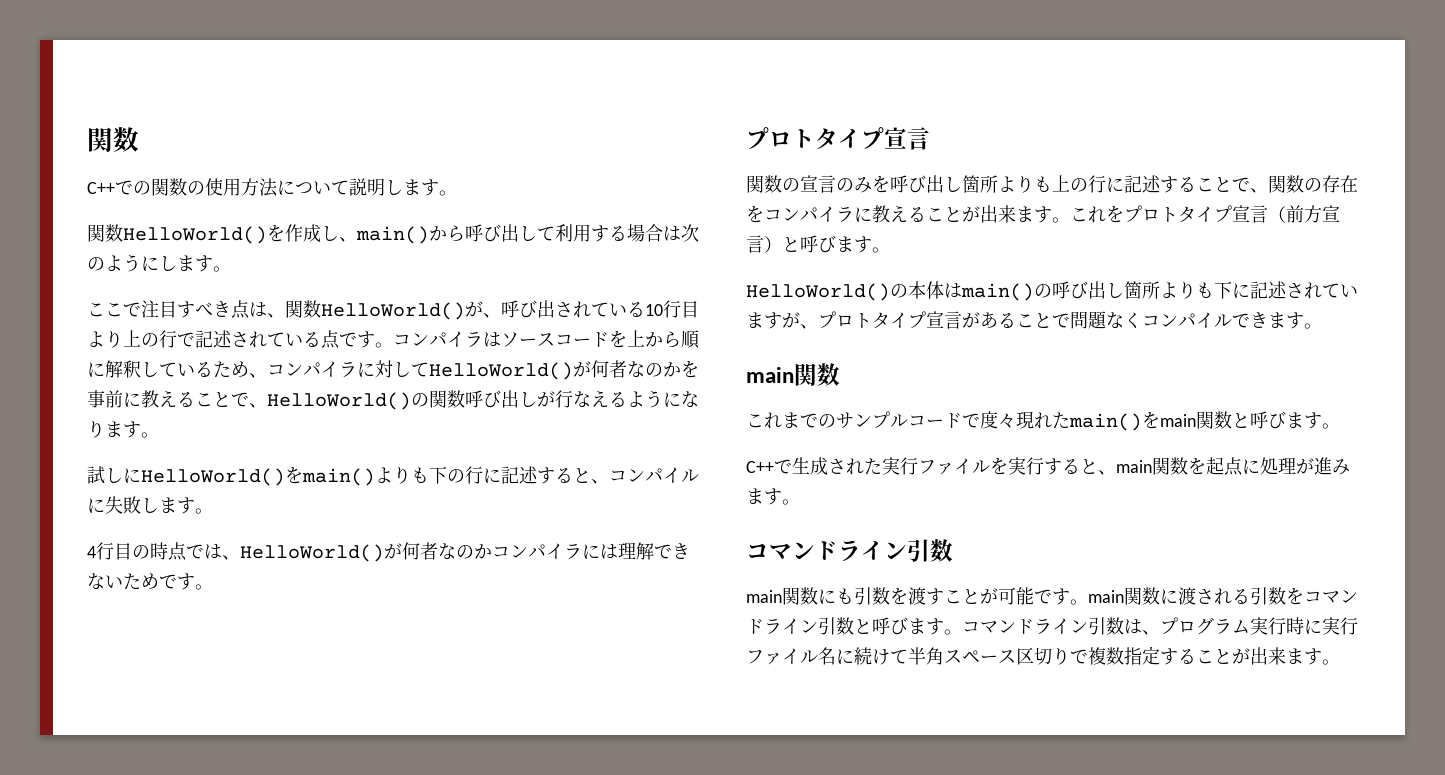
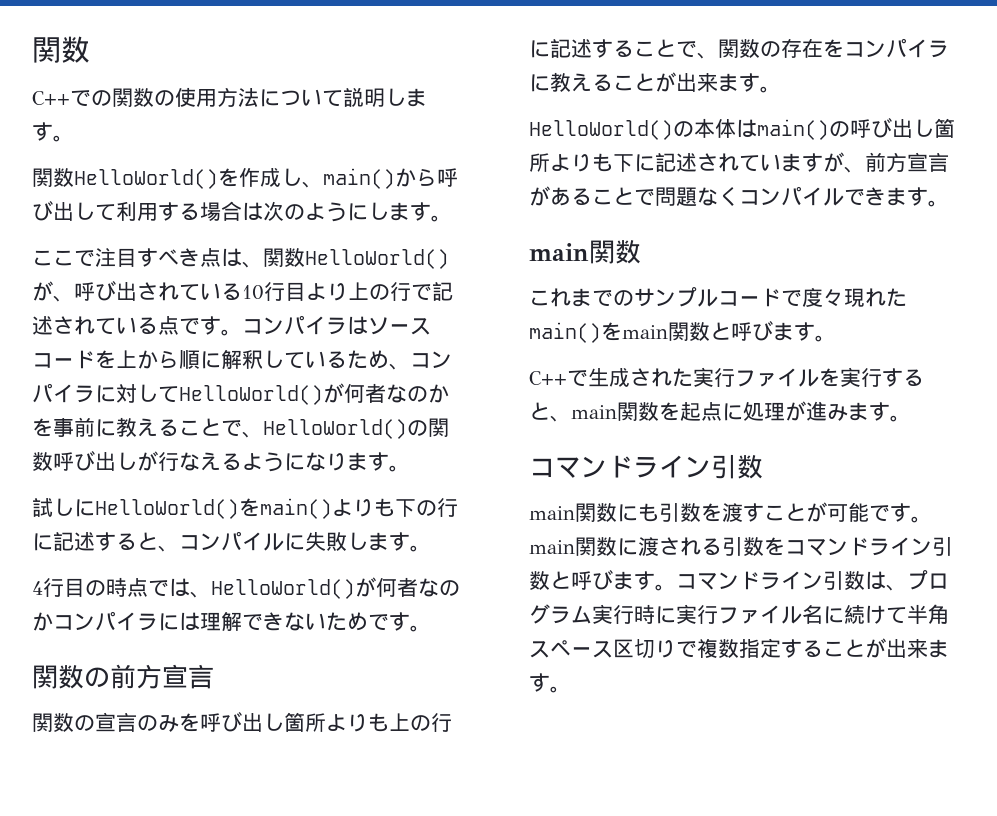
[746,127,884,150] プロトタイプ -> [32,664,162,689] 関数の前方
[1070,205,1340,223] [746,235,890,253] これをプロトタイプ宣言（前方宣言）と呼びます。 -> (781, 89) none
[818,311,926,329] プロトタイプ -> [865,152,907,172] 前方

